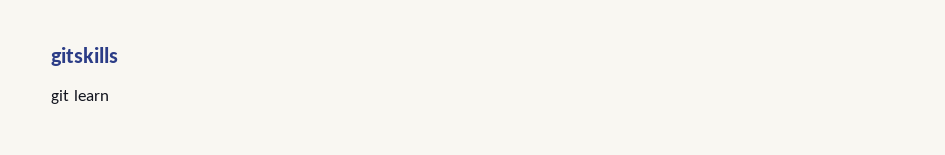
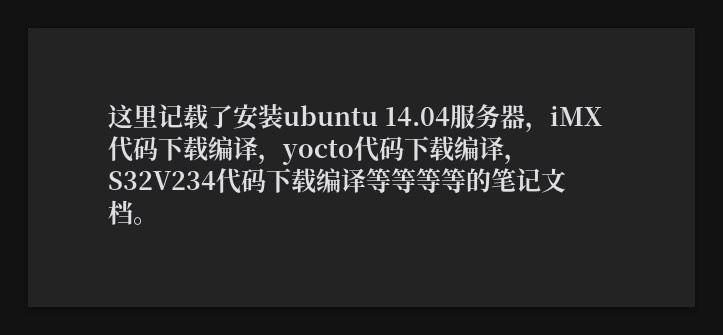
[51,47,118,66] [51,90,109,104] gitskills // git learn -> [108,104,602,133] [108,136,529,165] [108,168,566,194] [108,200,158,225] 这里记载了安装ubuntu 14.04服务器，iMX代码下载编译，yocto代码下载编译，S32V234代码下载编译等等等等的笔记文档。

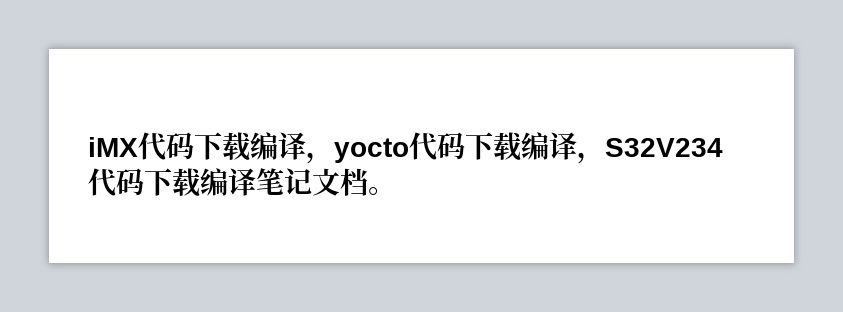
[108,104,550,133] 这里记载了安装ubuntu 14.04服务器， -> (88, 147) none
[366,168,491,193] 等等等等的 -> (256, 182) none

